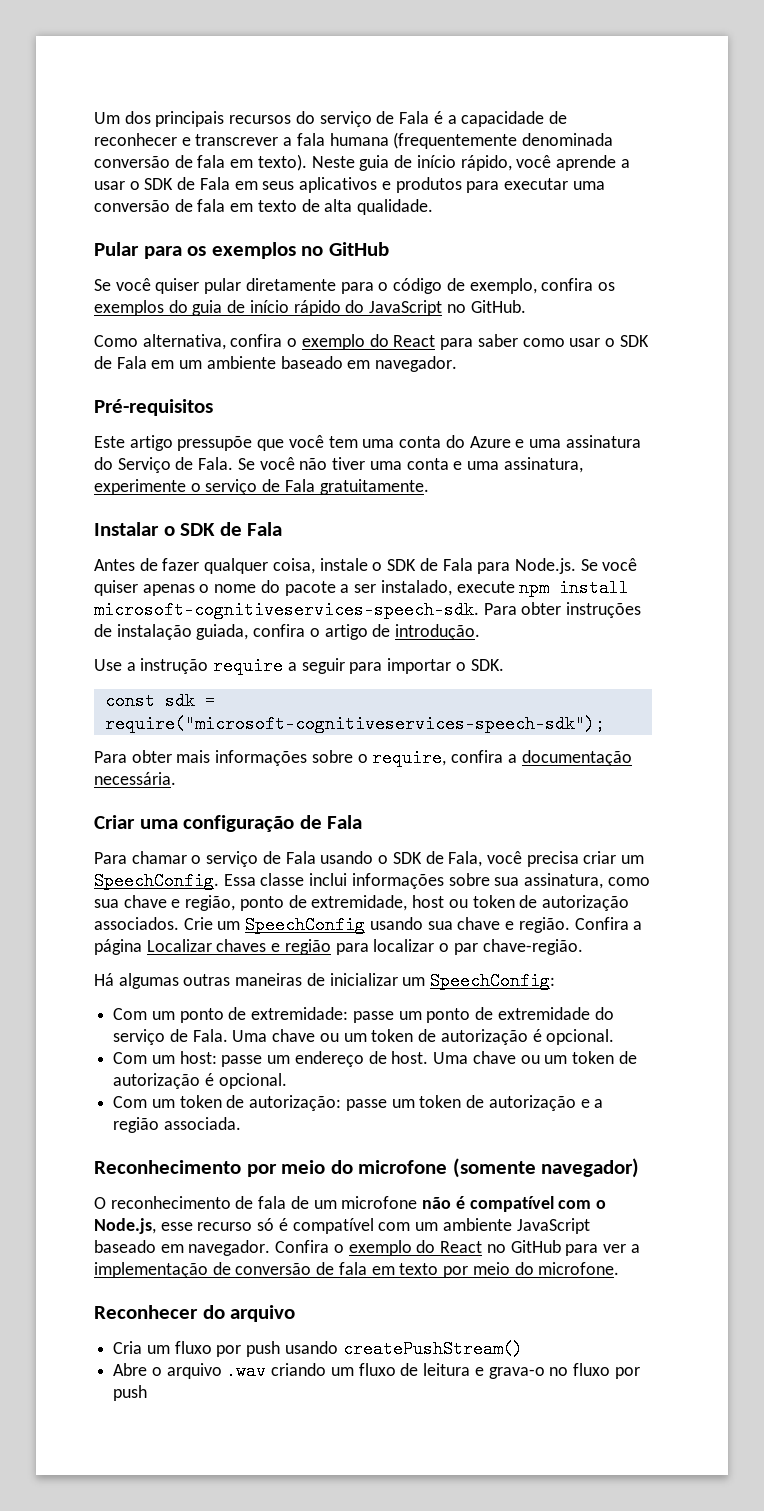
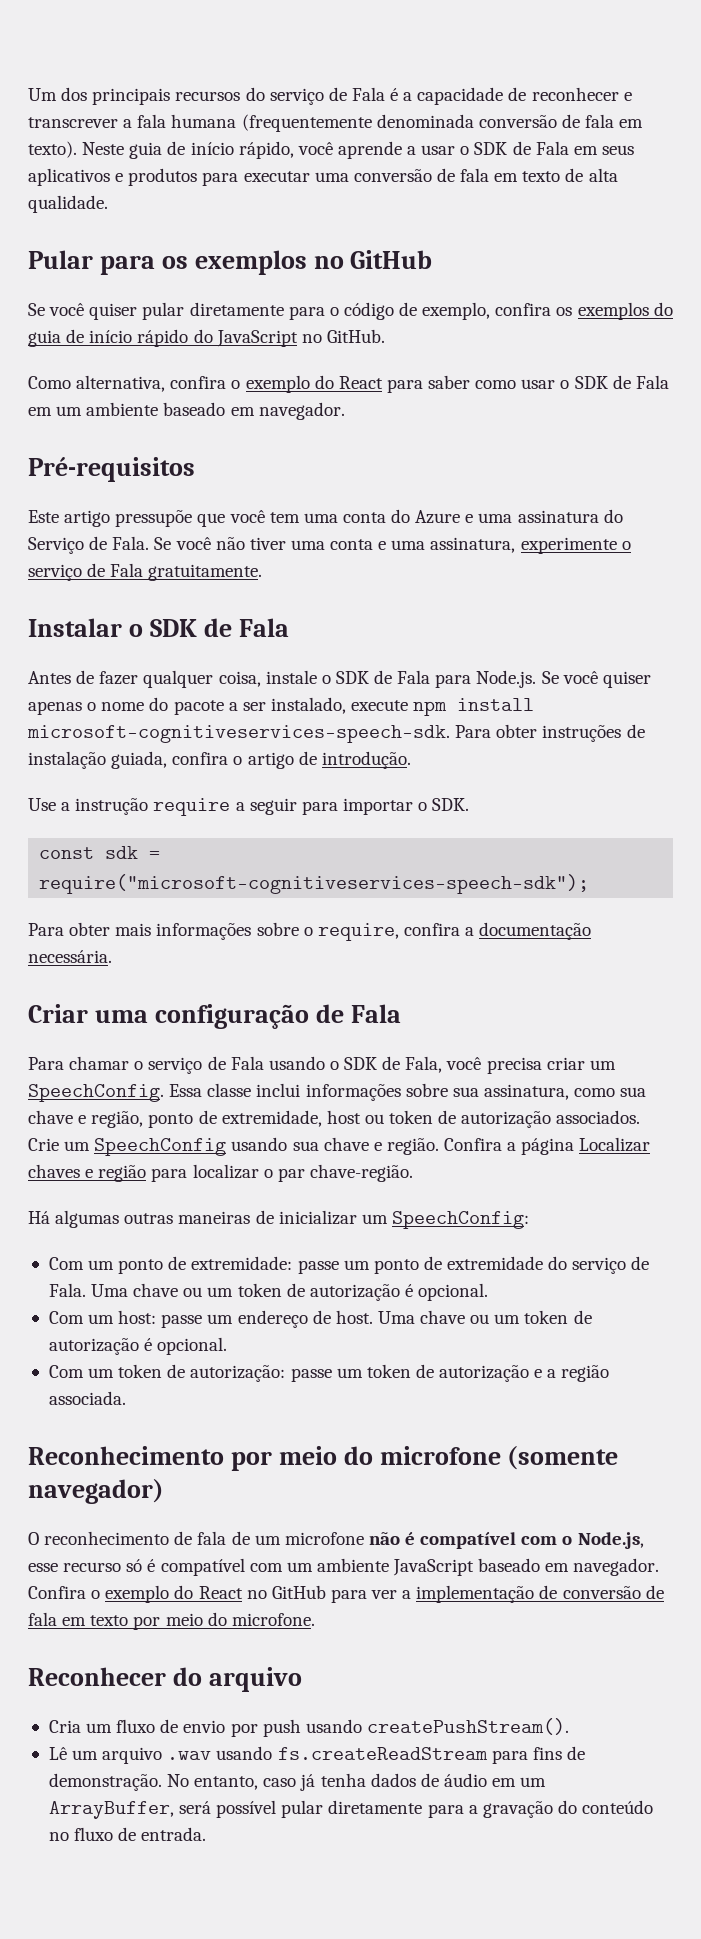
(212, 1347) none -> [160,1719,226,1733] de envio
[342,1340,523,1358] [113,1362,640,1380] [113,1385,148,1401] createPushStream() // Abre o arquivo .wav criando um fluxo de leitura e grava-o no fluxo por push -> [366,1718,569,1735] [48,1746,585,1764] [48,1773,547,1791] [48,1800,654,1819] [48,1827,207,1841] createPushStream(). // Lê um arquivo .wav usando fs.createReadStream para fins de demonstração. No entanto, caso já tenha dados de áudio em um ArrayBuffer, será possível pular diretamente para a gravação do conteúdo no fluxo de entrada.

